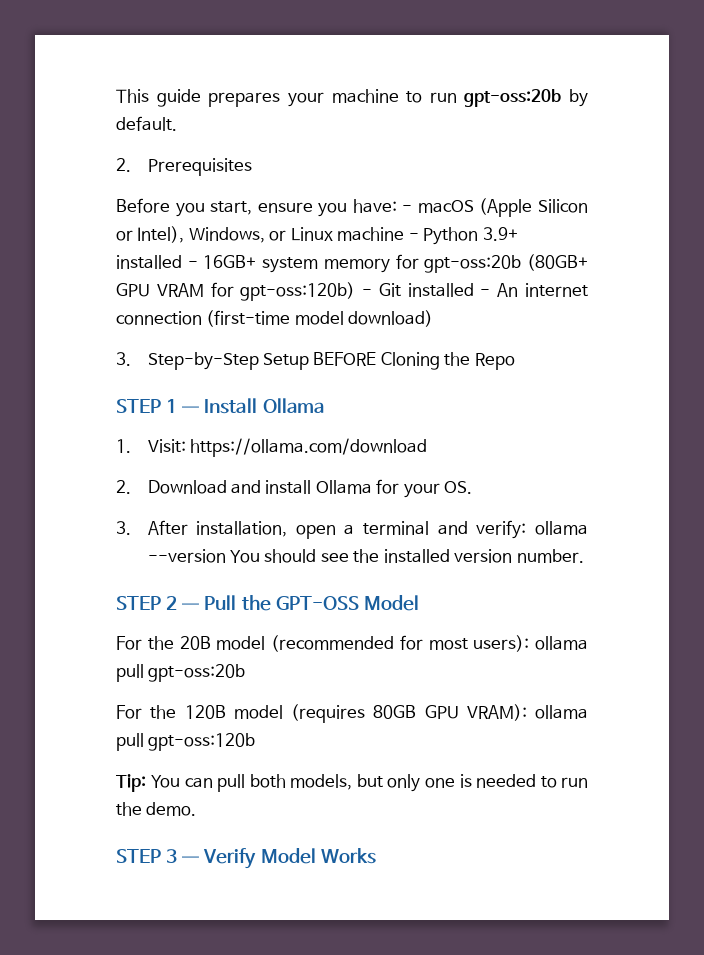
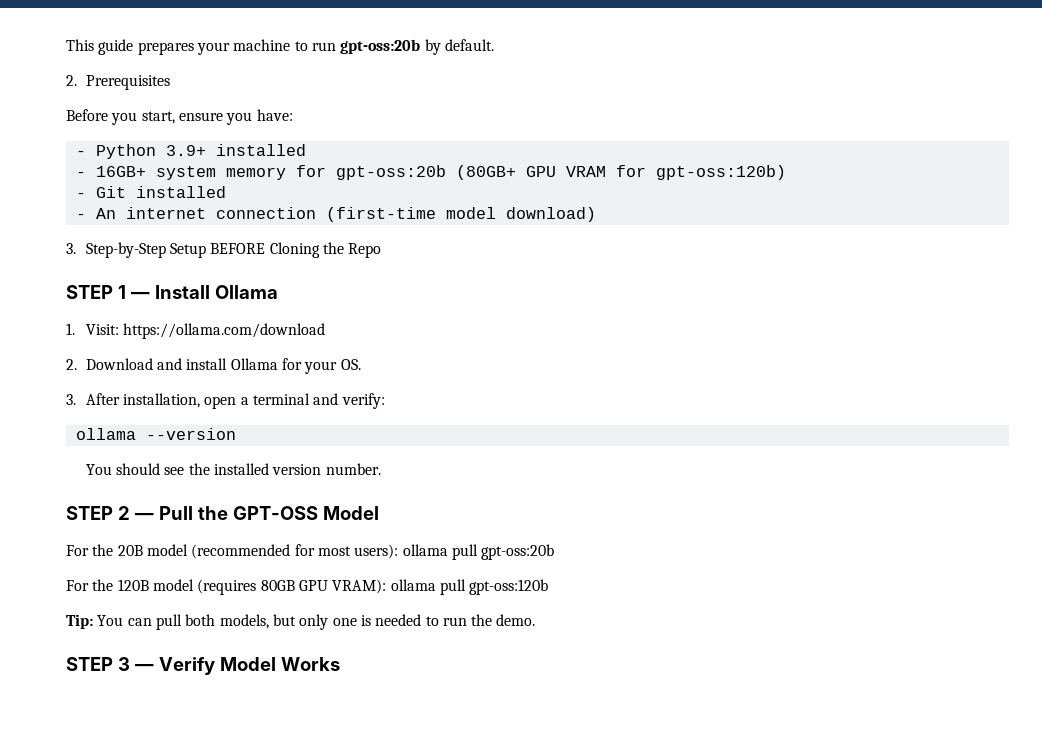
[402,198,588,217] [116,226,405,243] - macOS (Apple Silicon or Intel), Windows, or Linux machine -> (293, 115) //
(182, 262) none -> (306, 150) //
(356, 291) none -> (786, 172) //
(474, 290) none -> (226, 192) //
(527, 529) none -> (385, 401) //
(226, 556) none -> (236, 434) //

